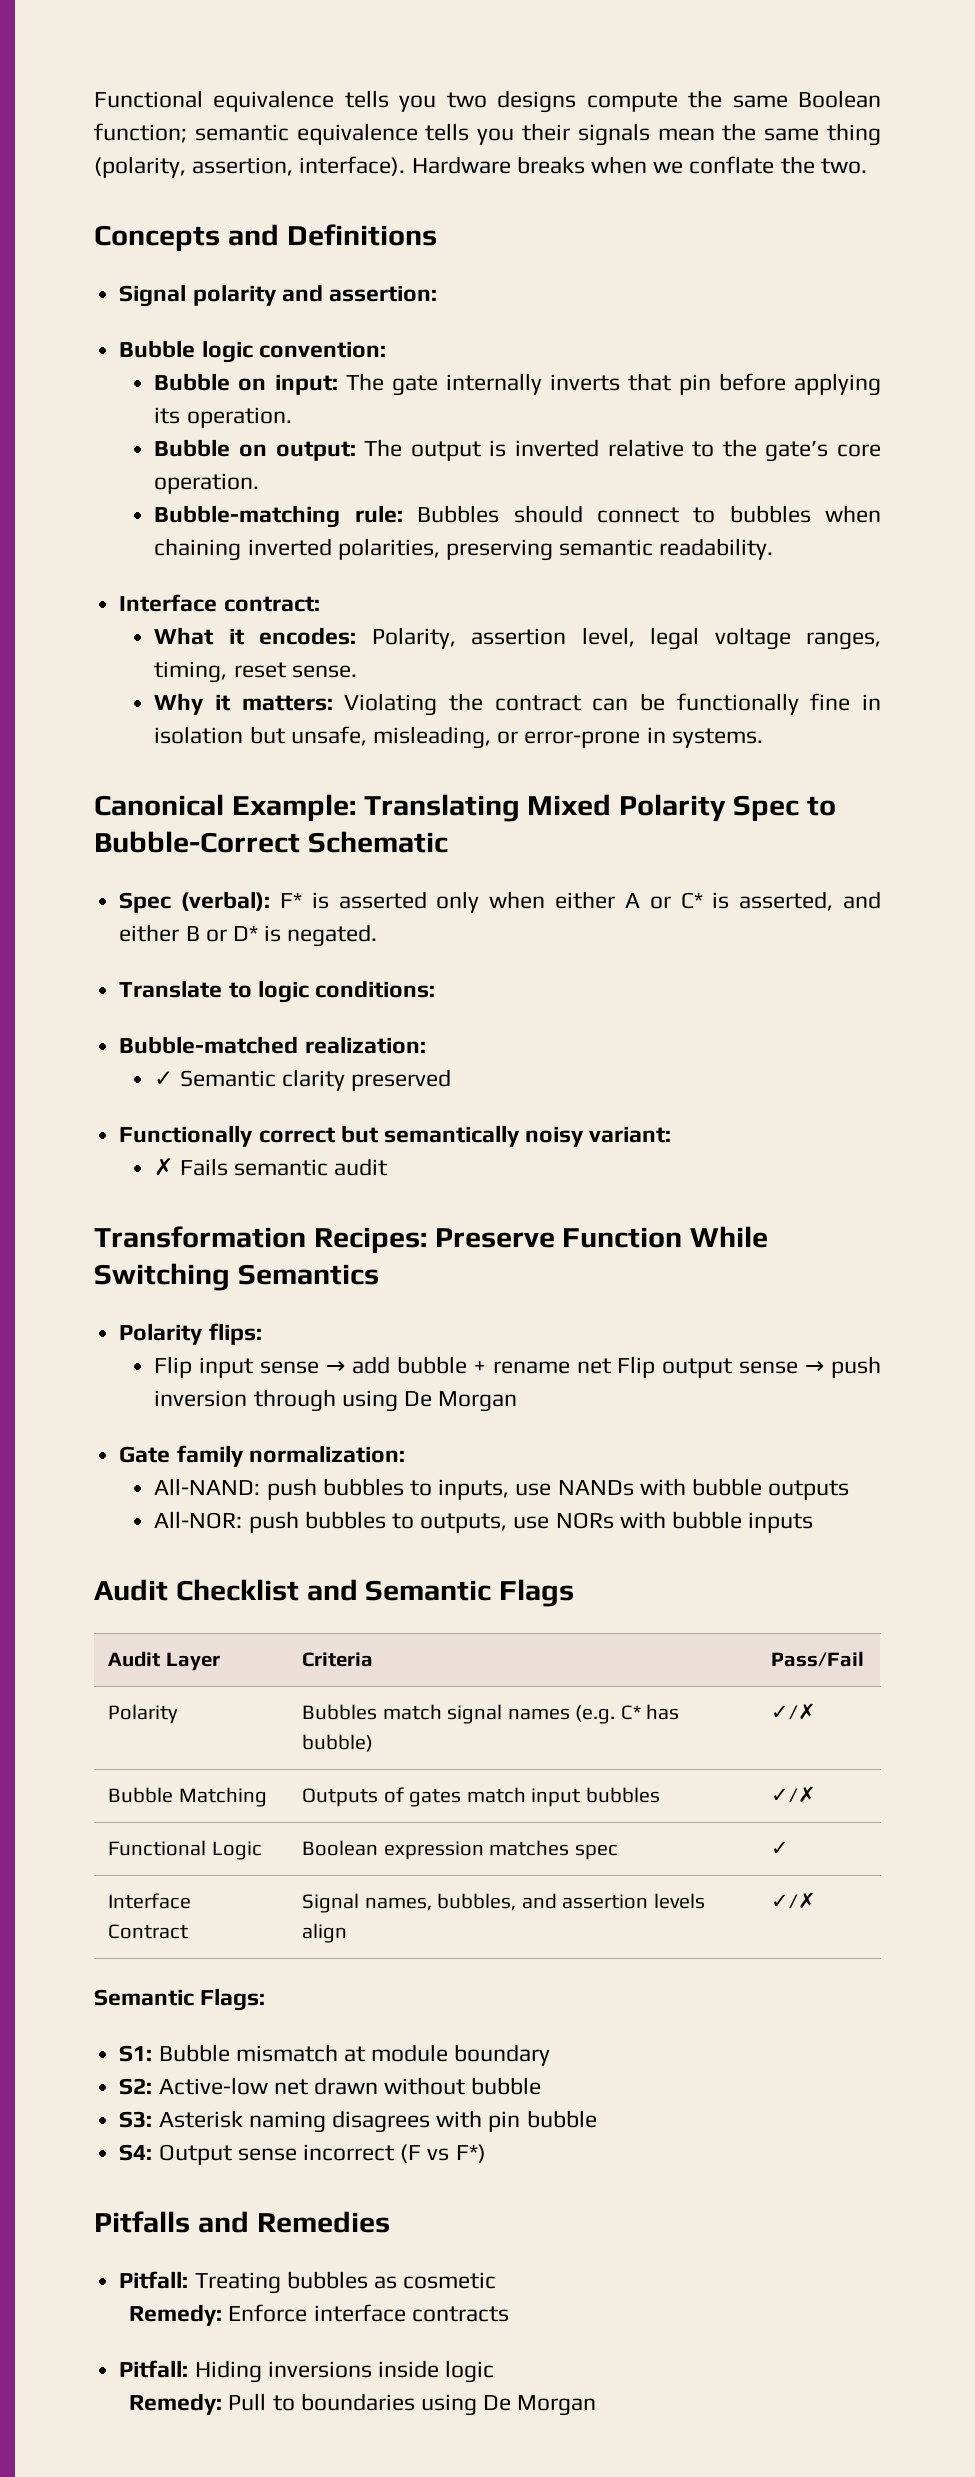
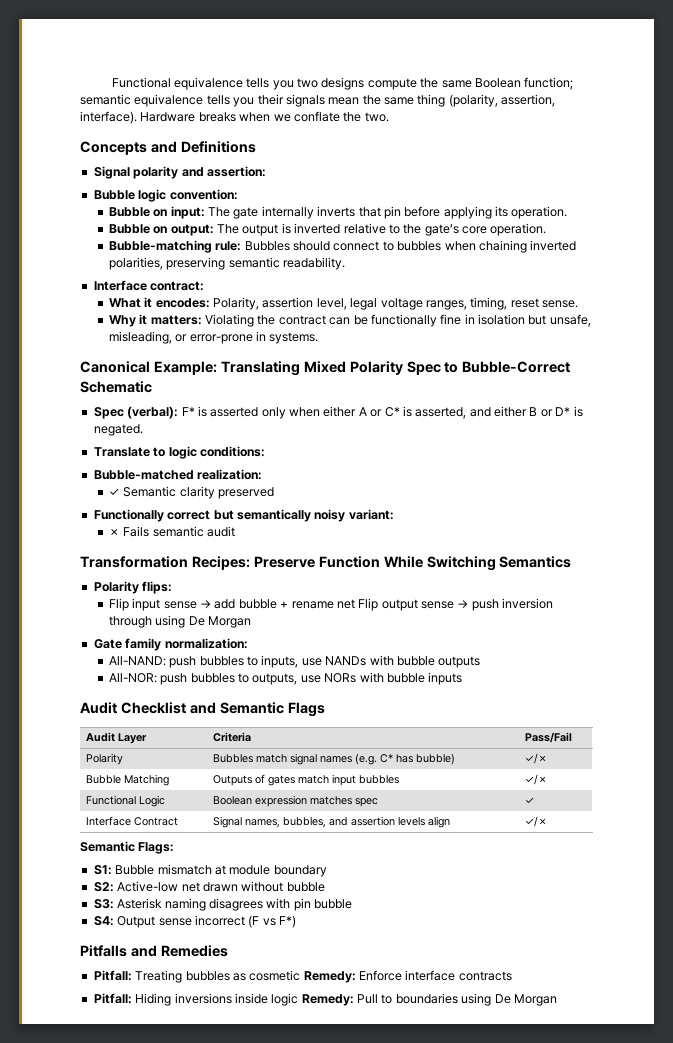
(497, 2280) // -> (301, 975) none
(495, 2371) // -> (299, 999) none

